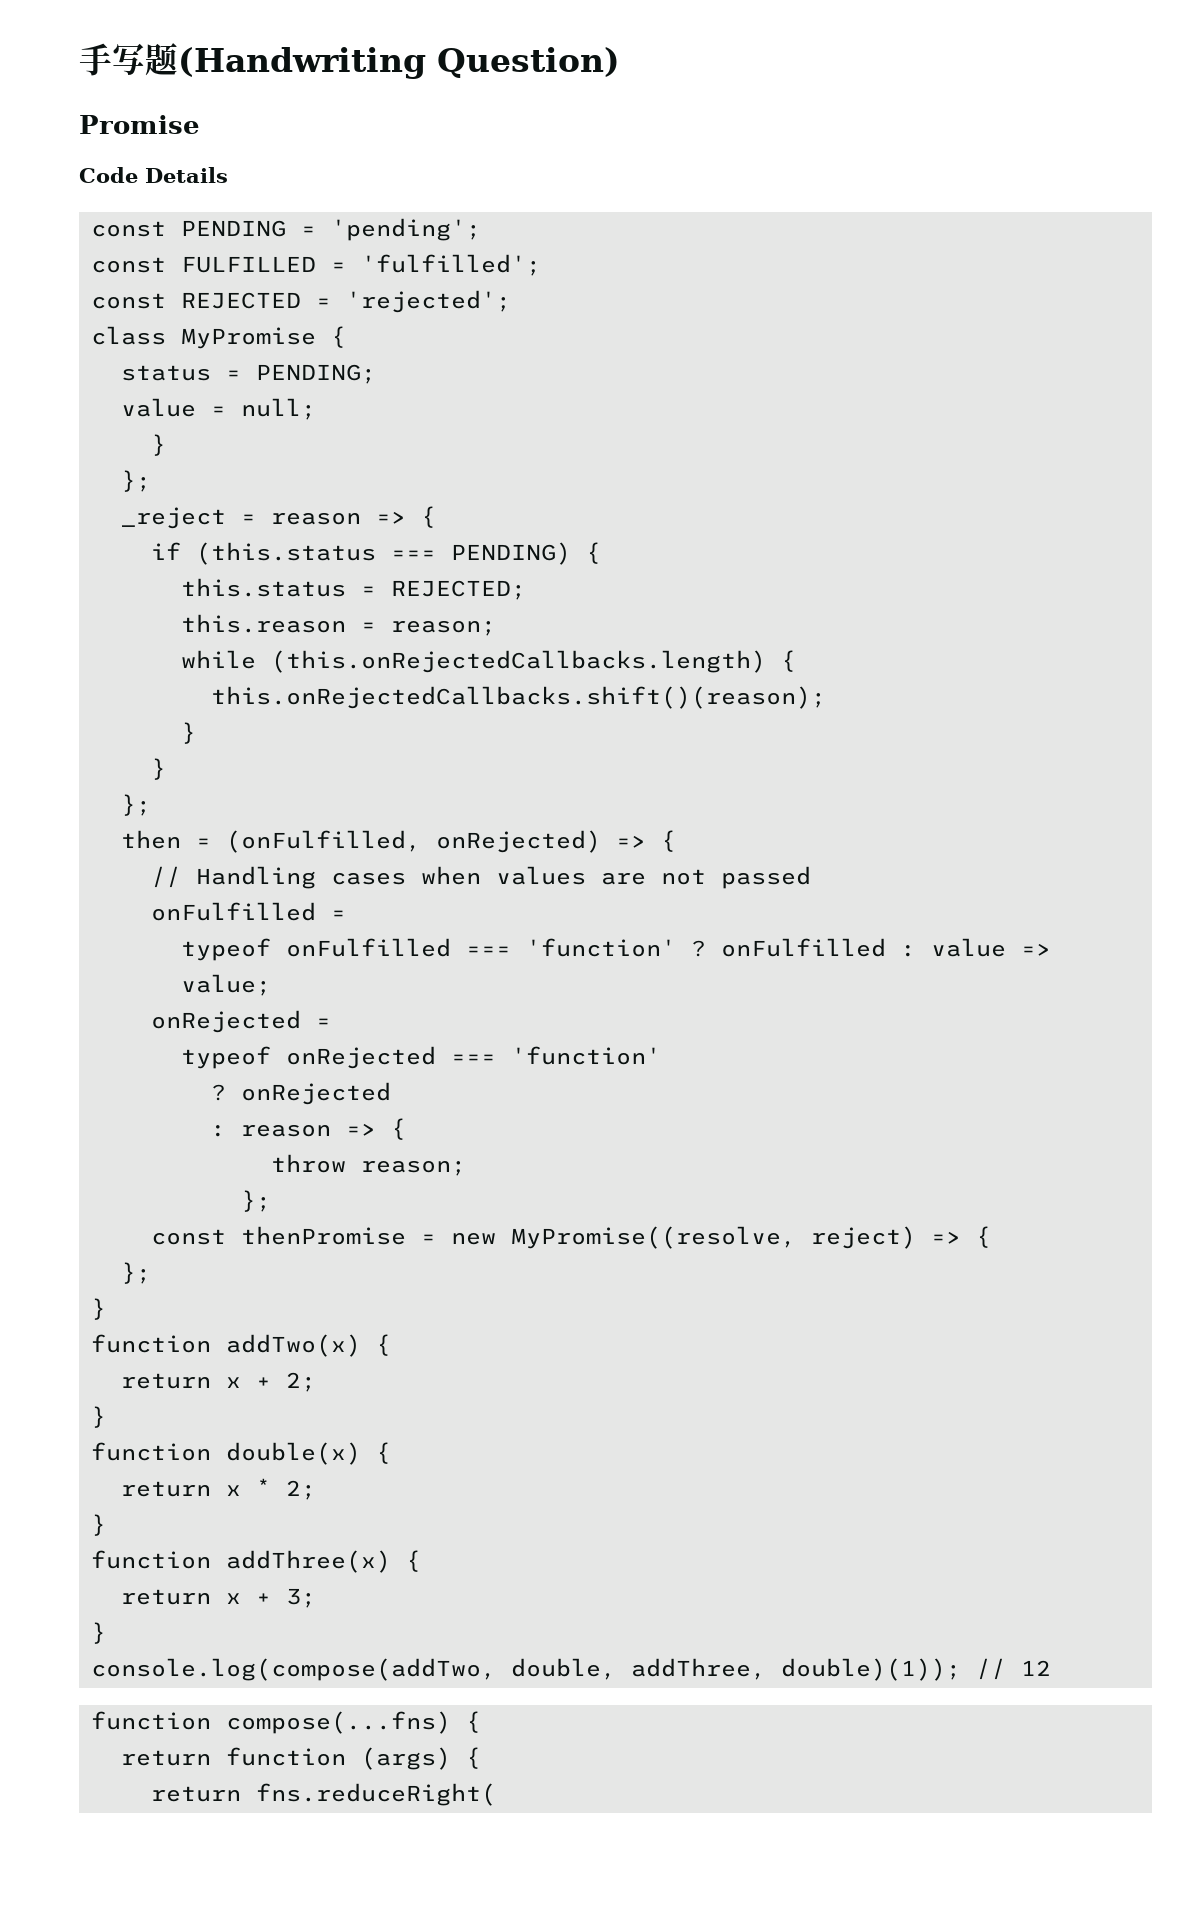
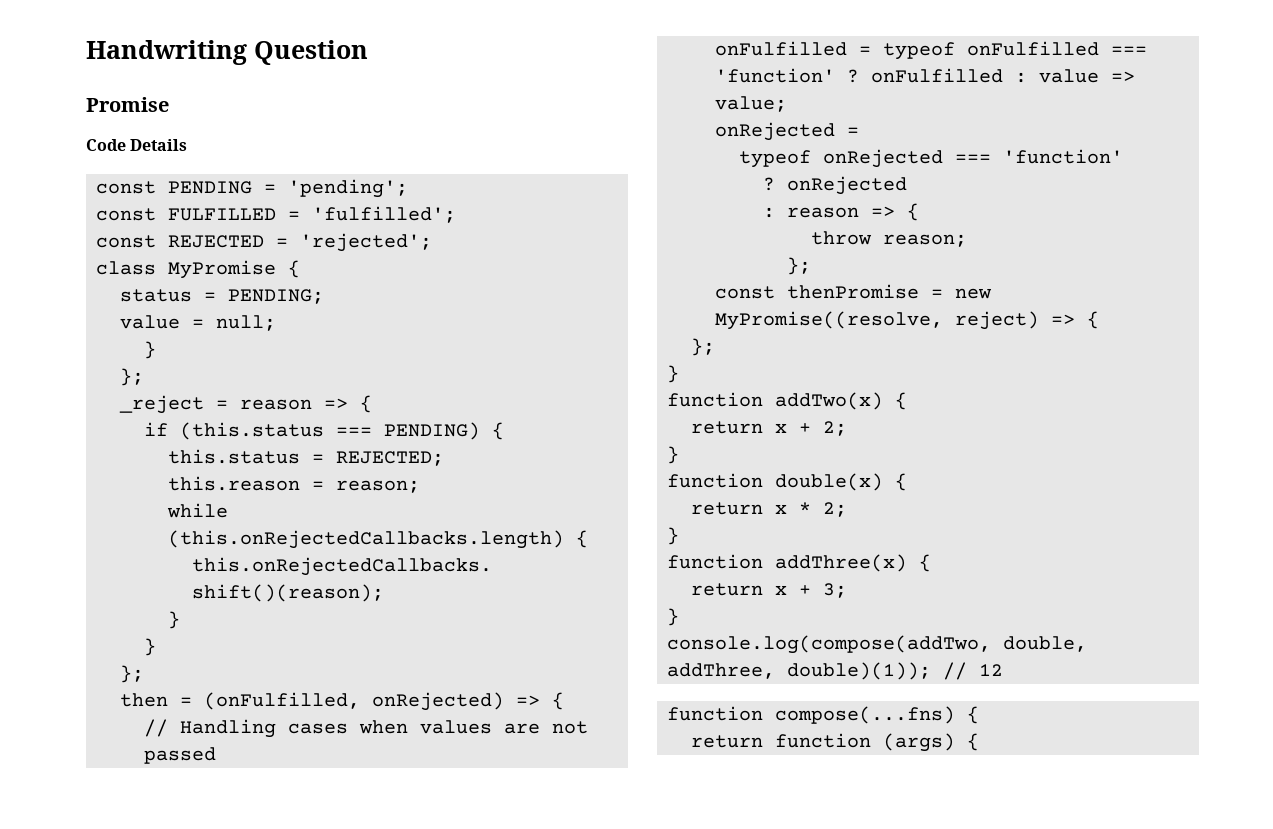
[79,43,620,79] 手写题(Handwriting Question) -> [86,40,368,65] Handwriting Question
(347, 915) // -> (871, 50) none
[151,1783,497,1806] // return fns.reduceRight( -> (979, 742) none

